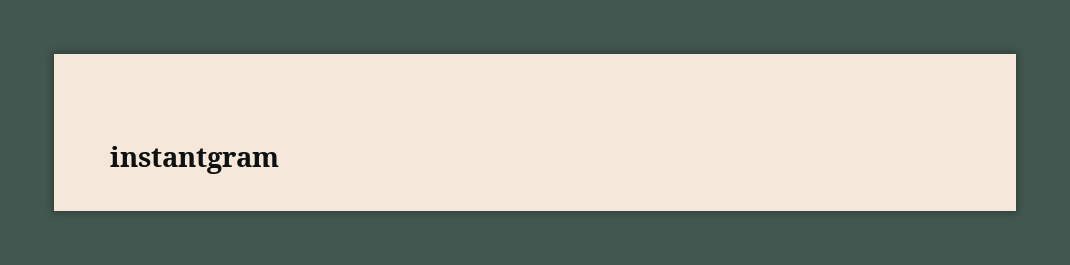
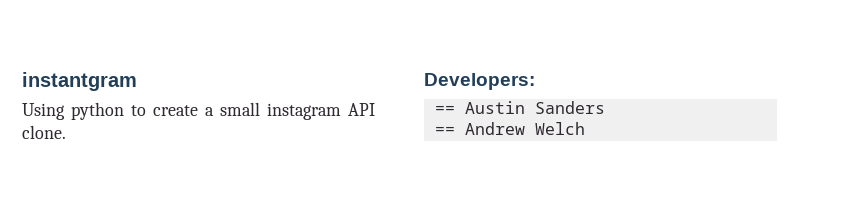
(279, 160) none -> [22,102,375,120] [22,125,66,139] [424,73,535,90] [434,101,605,114] [434,122,585,135] // Using python to create a small instagram API clone. // Developers: // == Austin Sanders // == Andrew Welch

